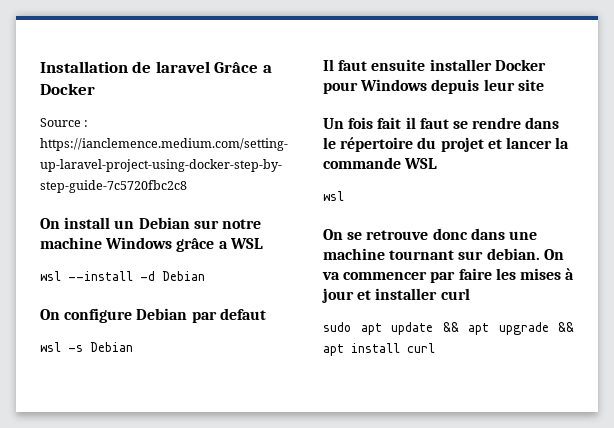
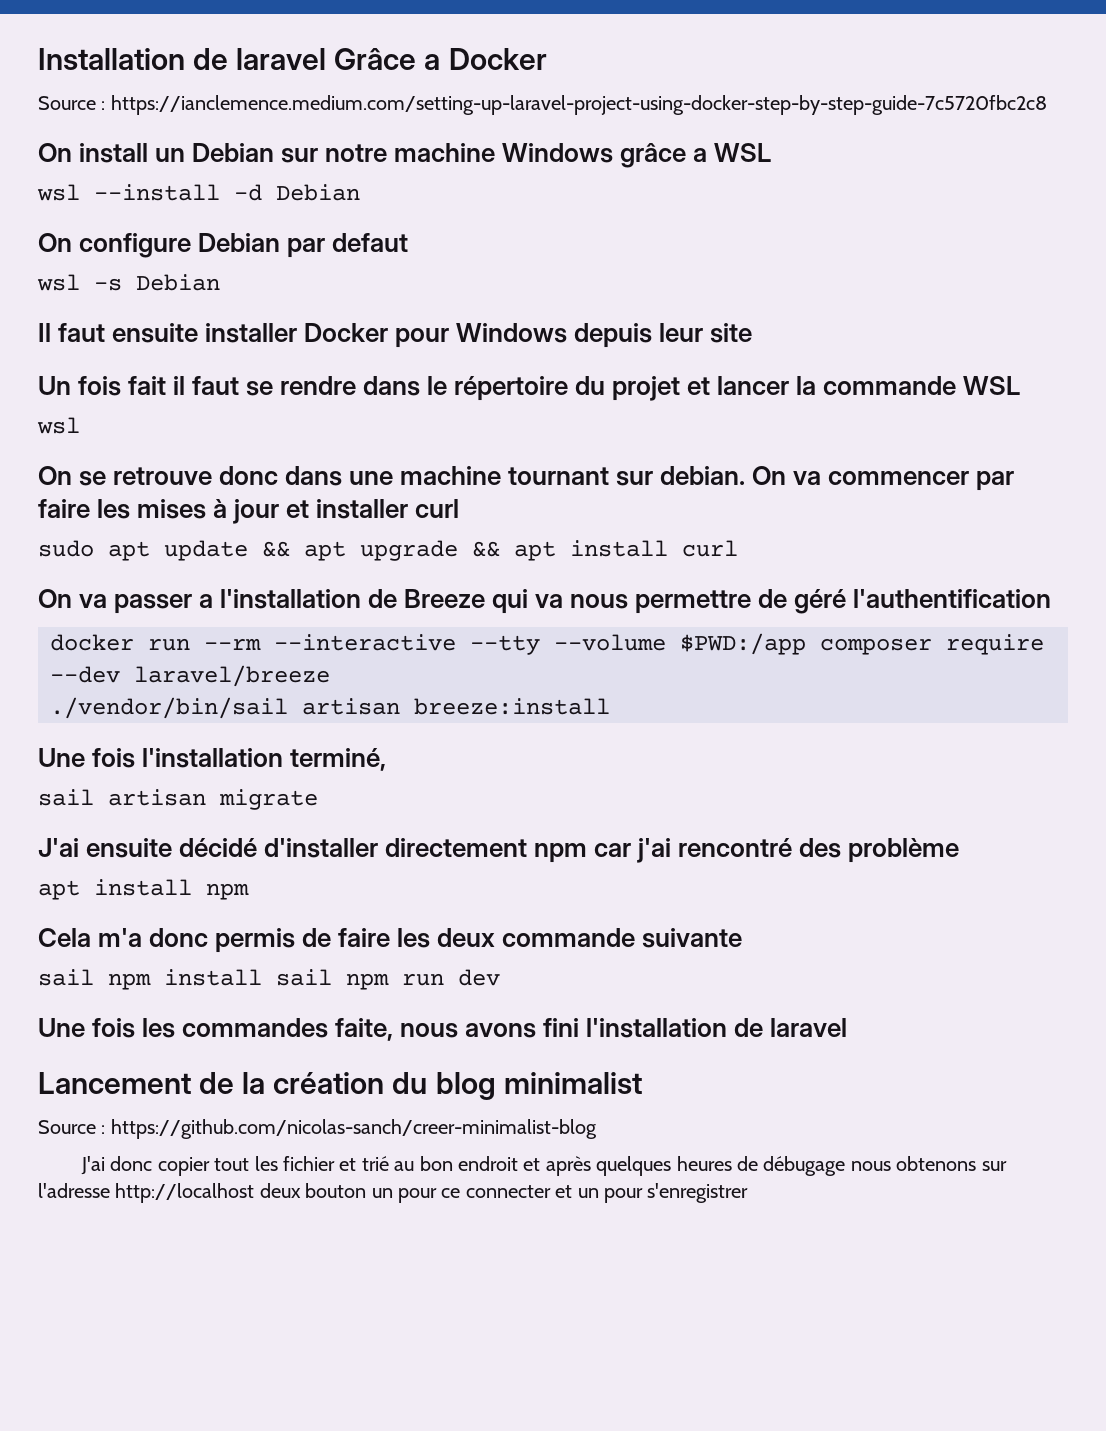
(435, 348) none -> [38,589,1052,614] [50,633,1044,655] [50,665,330,687] [50,697,610,719] [38,748,387,771] [38,789,318,810] [38,838,960,863] [38,879,249,900] [38,928,743,953] [38,969,500,990] [38,1018,848,1041] [38,1072,642,1100] [38,1119,597,1139] [80,1156,1007,1176] [38,1183,749,1203] // On va passer a l'installation de Breeze qui va nous permettre de géré l'authentification // docker run --rm --interactive --tty --volume $PWD:/app composer require --dev laravel/breeze // ./vendor/bin/sail artisan breeze:install // Une fois l'installation terminé, // sail artisan migrate // J'ai ensuite décidé d'installer directement npm car j'ai rencontré des problème // apt install npm // Cela m'a donc permis de faire les deux commande suivante // sail npm install sail npm run dev // Une fois les commandes faite, nous avons fini l'installation de laravel // Lancement de la création du blog minimalist // Source : https://github.com/nicolas-sanch/creer-minimalist-blog // J'ai donc copier tout les fichier et trié au bon endroit et après quelques heures de débugage nous obtenons sur l'adresse http://localhost deux bouton un pour ce connecter et un pour s'enregistrer

